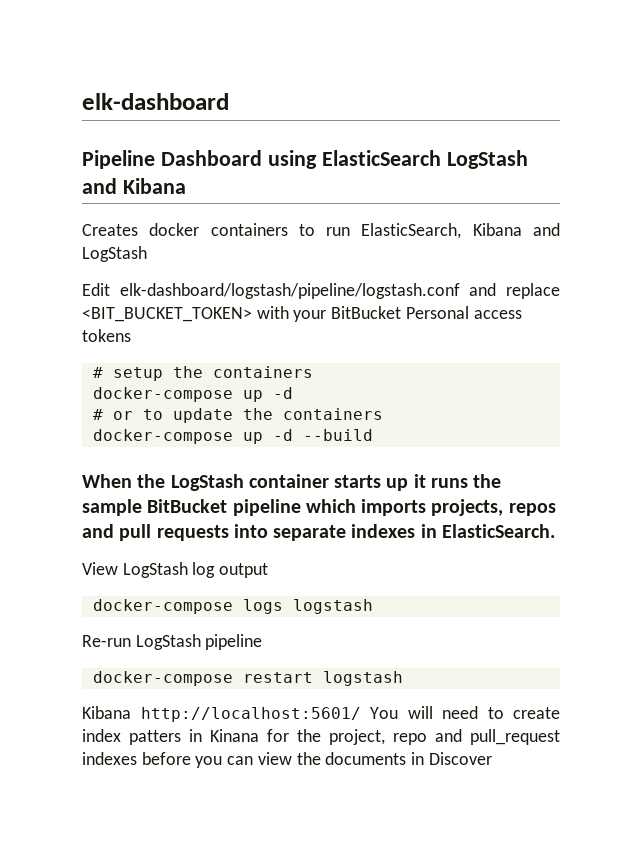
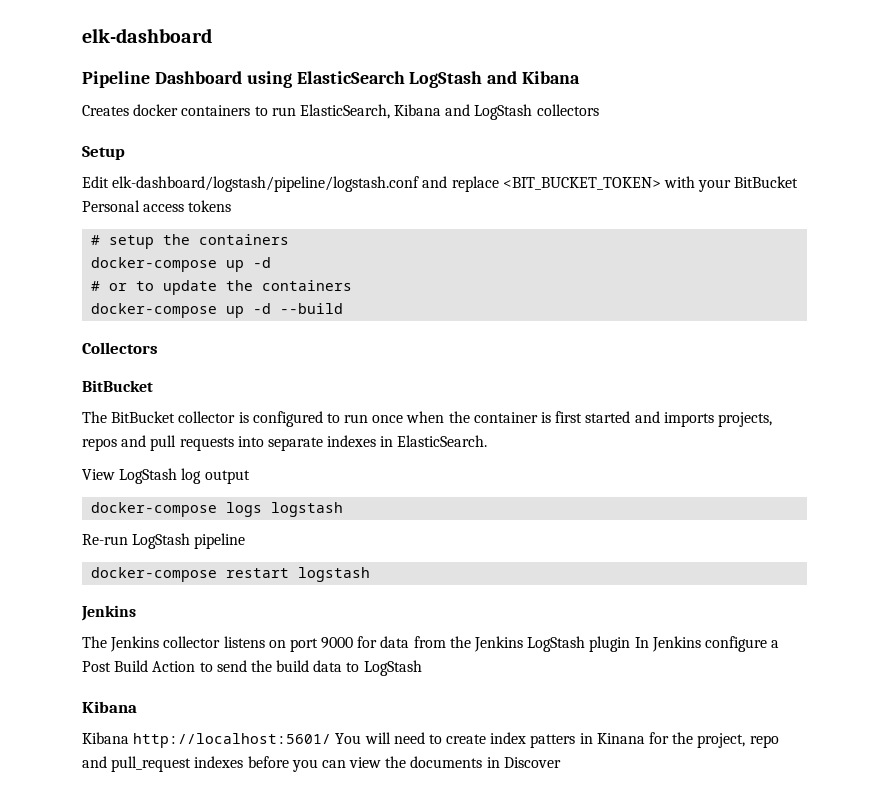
(147, 254) none -> [536,104,599,116] [82,146,125,160] collectors // Setup
[82,474,502,491] [82,499,356,516] When the LogStash container starts up it runs the sample BitBucket pipeline which -> [82,342,158,354] [82,380,153,392] [82,411,660,427] Collectors // BitBucket // The BitBucket collector is configured to run once when the container is first started and
(403, 678) none -> [81,605,136,621] [82,636,780,652] [82,660,422,676] [82,701,137,713] // Jenkins // The Jenkins collector listens on port 9000 for data from the Jenkins LogStash plugin In Jenkins configure a Post Build Action to send the build data to LogStash // Kibana

